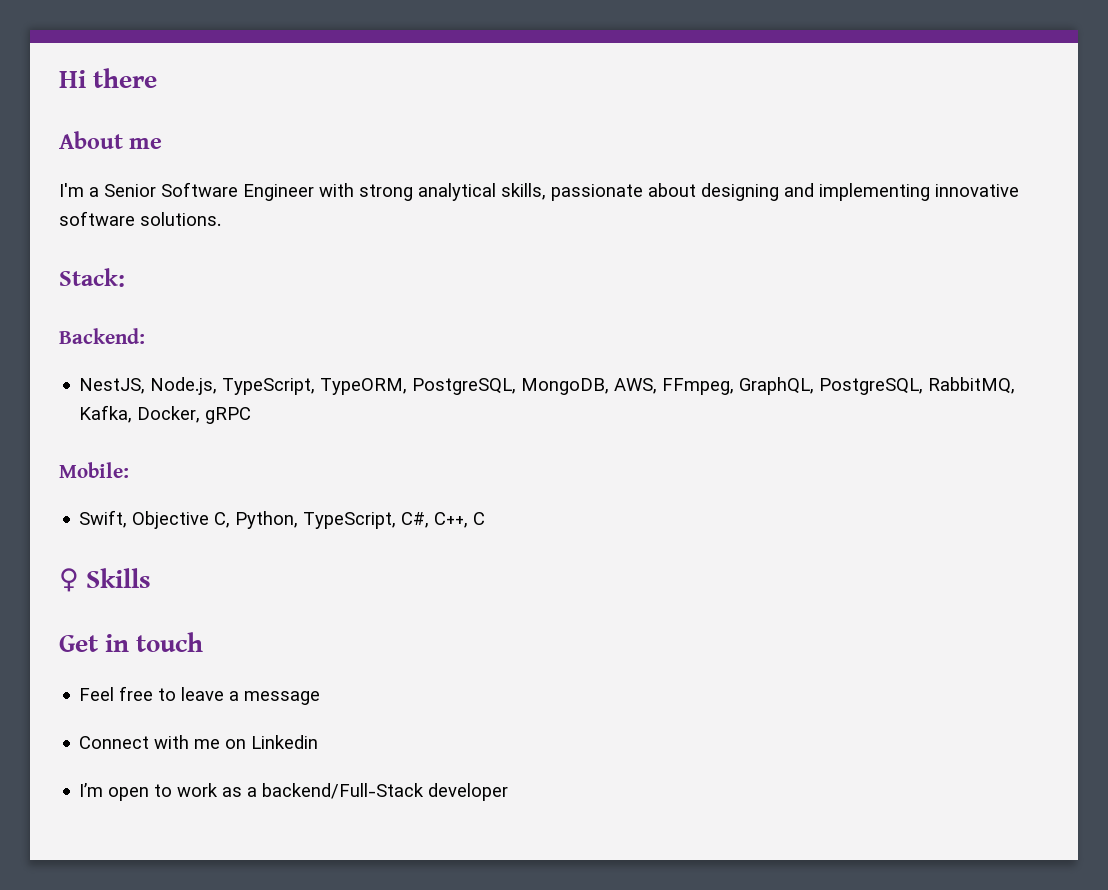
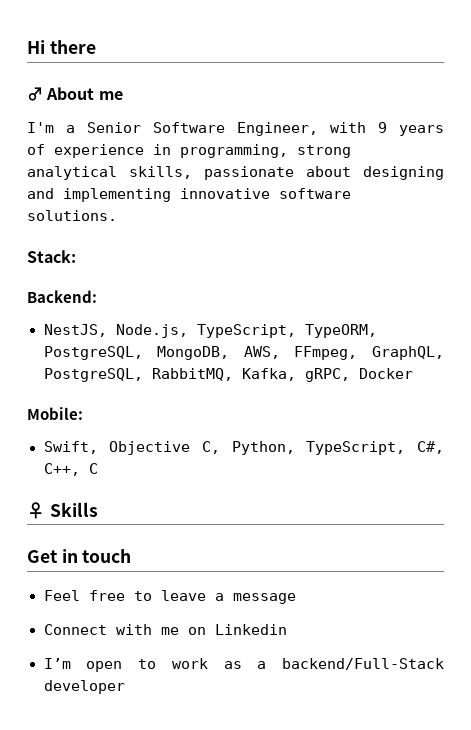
(158, 78) none -> [27,87,43,101] ♂
[243,183,354,201] Engineer with -> [237,122,444,136] [27,144,288,158] Engineer, with 9 years of experience in programming,
[137,406,252,424] Docker, gRPC -> [304,368,413,382] gRPC, Docker

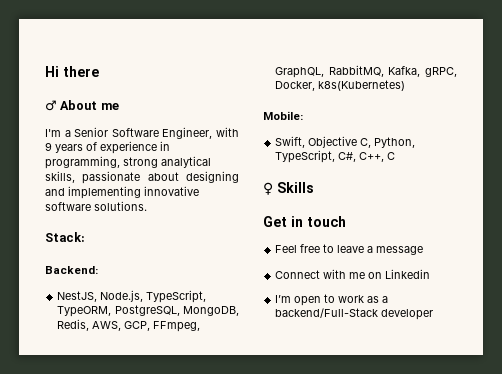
[243,346,280,359] AWS, -> [57,319,151,331] Redis, AWS, GCP,
[43,368,143,382] PostgreSQL, -> (325, 72) none
[358,368,413,379] Docker -> [275,80,406,91] Docker, k8s(Kubernetes)

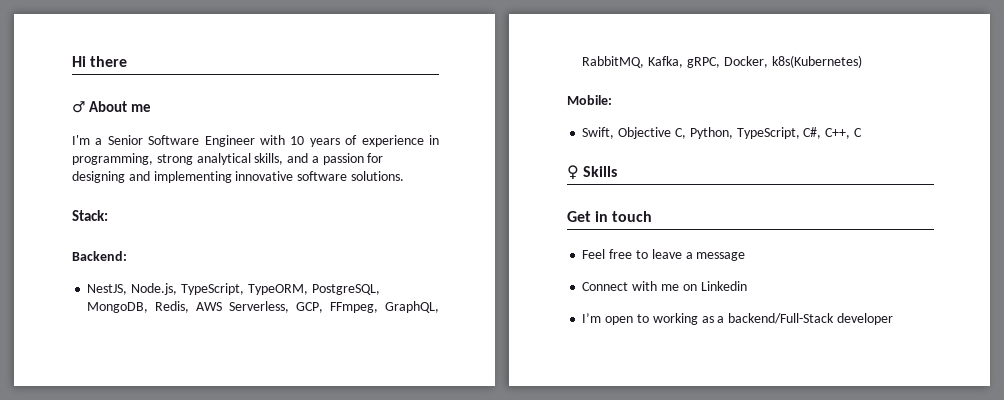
[162,127,239,139] [45,142,52,151] Engineer, with 9 -> [204,135,305,147] Engineer with 10
[82,171,179,184] passionate about -> [287,153,384,165] and a passion for
[92,321,122,331] AWS, -> [196,301,290,313] AWS Serverless,
[338,295,365,303] work -> [652,313,698,325] working

